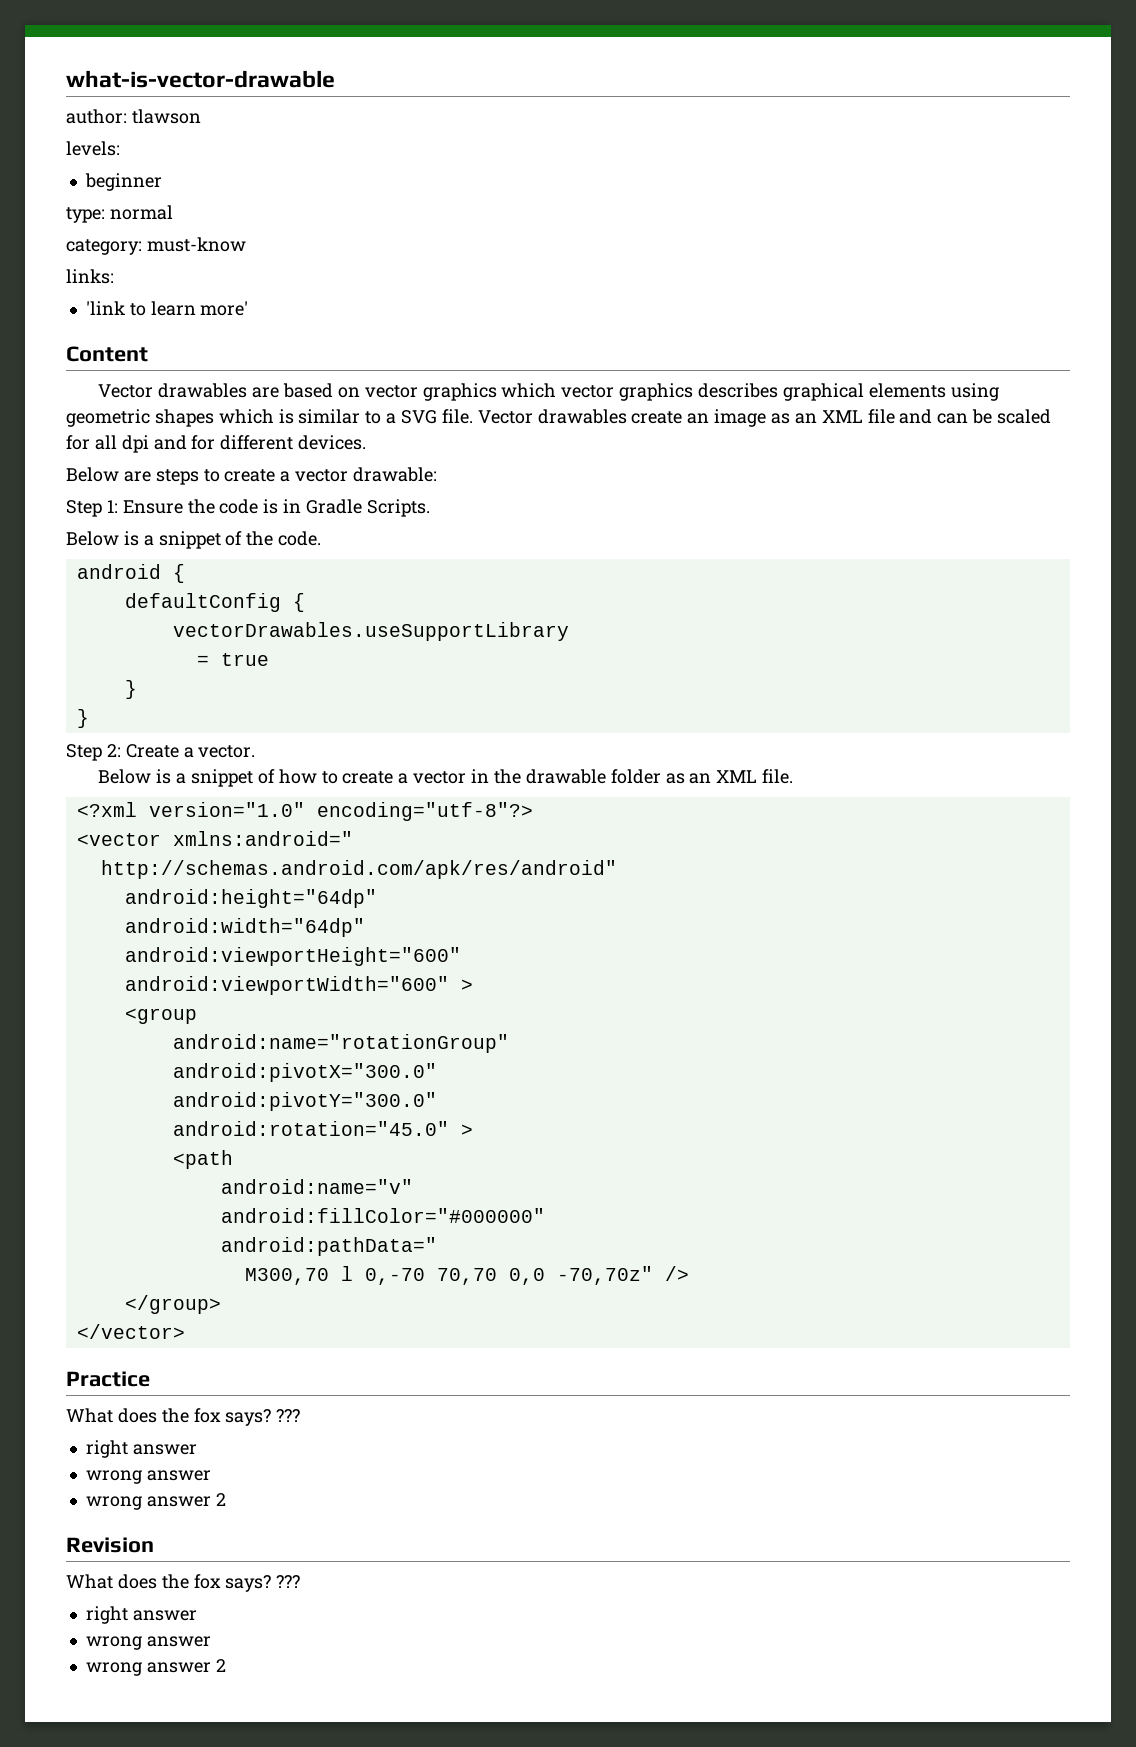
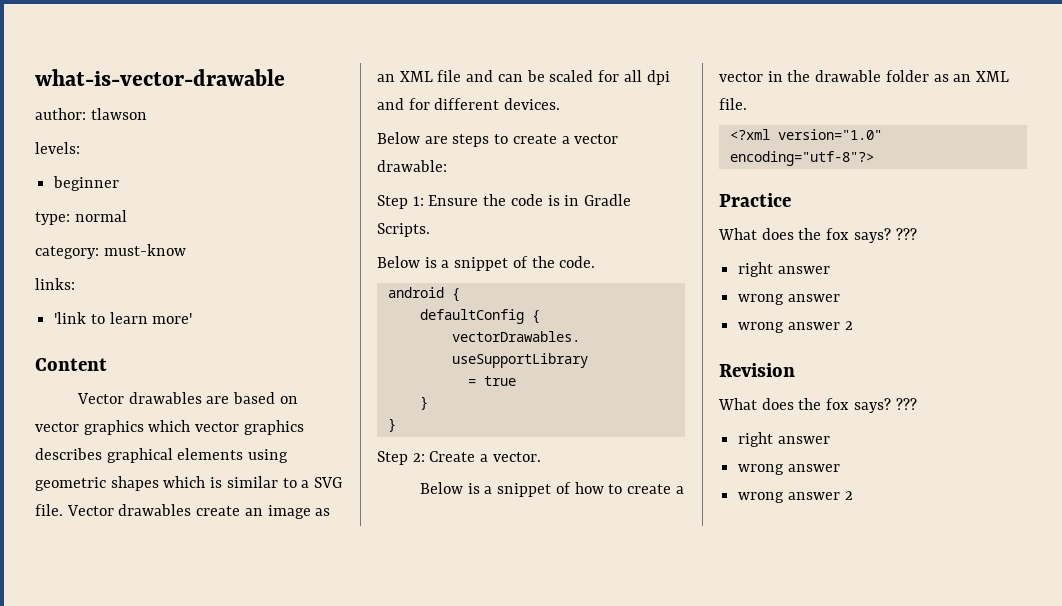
[76,831,353,846] [100,860,617,879] [124,889,377,908] [124,918,365,937] [124,947,461,966] [124,976,473,995] [124,1008,197,1024] [172,1034,509,1053] [172,1063,437,1082] [172,1092,437,1111] [172,1121,473,1136] [172,1150,233,1169] [220,1179,413,1194] [220,1208,545,1223] [220,1237,437,1256] [244,1266,689,1285] [124,1295,221,1314] [76,1324,185,1339] // <vector xmlns:android=" // http://schemas.android.com/apk/res/android" // android:height="64dp" // android:width="64dp" // android:viewportHeight="600" // android:viewportWidth="600" > // <group // android:name="rotationGroup" // android:pivotX="300.0" // android:pivotY="300.0" // android:rotation="45.0" > // <path // android:name="v" // android:fillColor="#000000" // android:pathData=" // M300,70 l 0,-70 70,70 0,0 -70,70z" /> // </group> // </vector> -> (874, 158) none

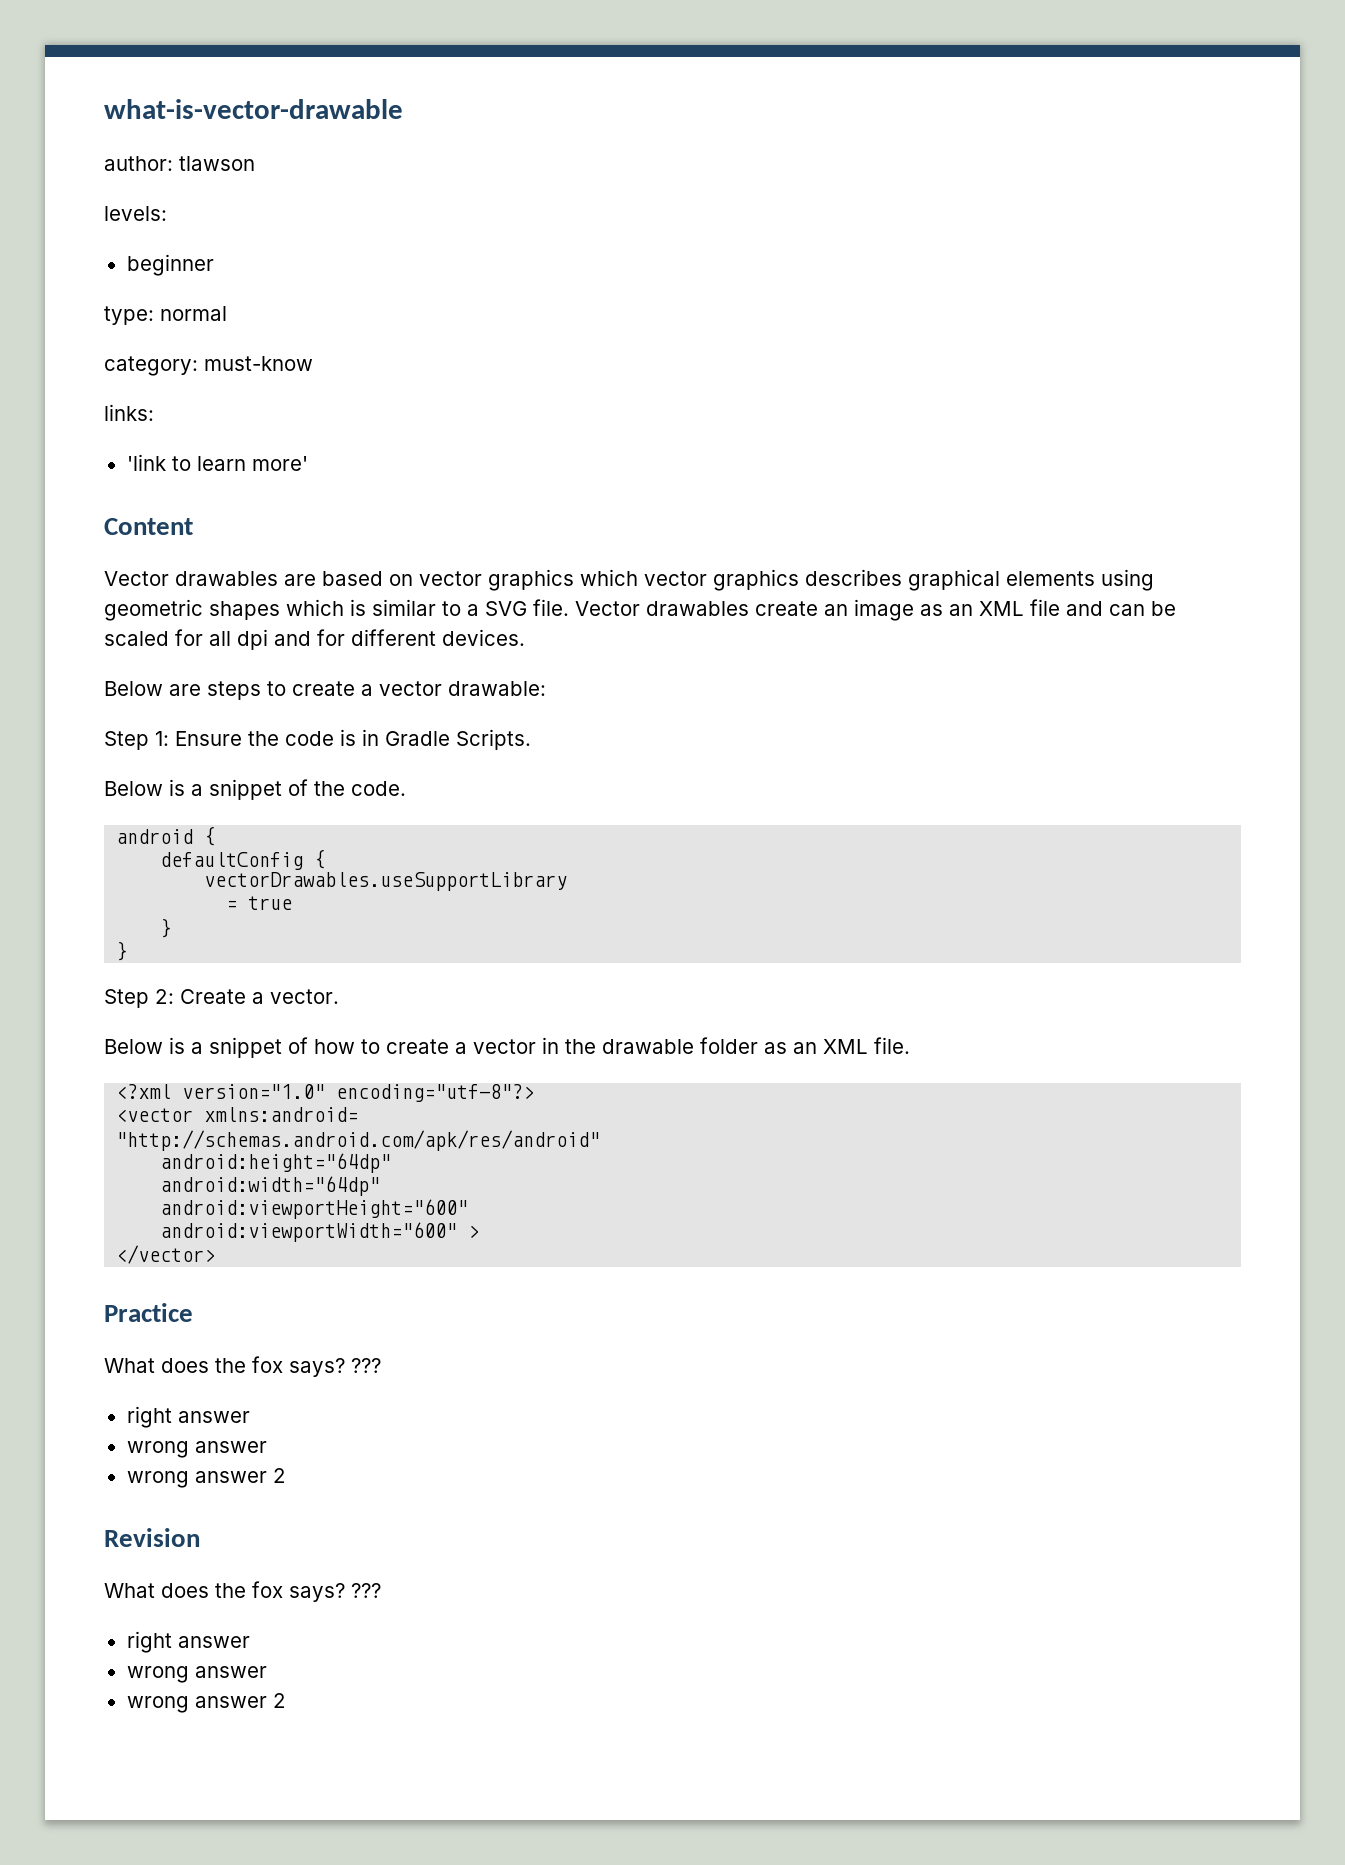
(874, 158) none -> [116,1107,359,1122] [116,1130,601,1151] [160,1153,392,1173] [160,1176,381,1196] [160,1199,469,1219] [160,1222,480,1242] [116,1245,216,1264] // <vector xmlns:android= // "http://schemas.android.com/apk/res/android" // android:height="64dp" // android:width="64dp" // android:viewportHeight="600" // android:viewportWidth="600" > // </vector>

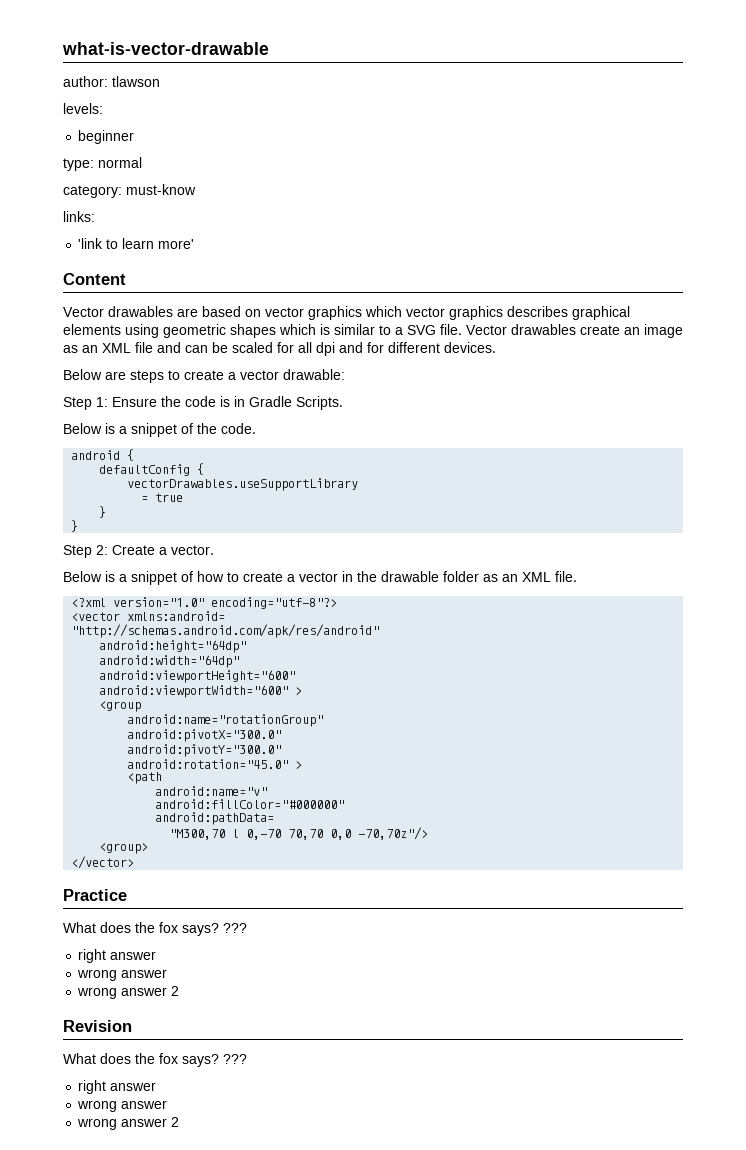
(480, 1231) none -> [99,701,142,712] [127,714,324,727] [127,729,282,742] [127,744,282,757] [127,759,303,769] [127,772,163,784] [155,786,268,796] [155,799,345,809] [155,812,275,825] [169,827,429,840] [99,843,149,854] // <group // android:name="rotationGroup" // android:pivotX="300.0" // android:pivotY="300.0" // android:rotation="45.0" > // <path // android:name="v" // android:fillColor="#000000" // android:pathData= // "M300,70 l 0,-70 70,70 0,0 -70,70z"/> // <group>

